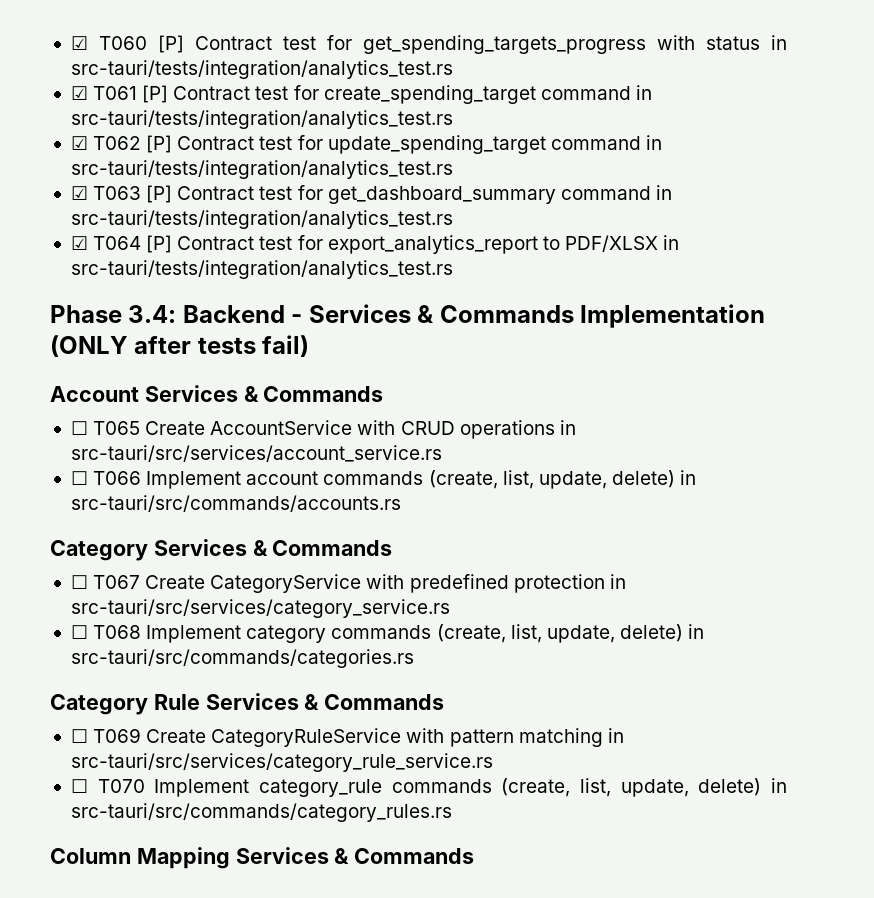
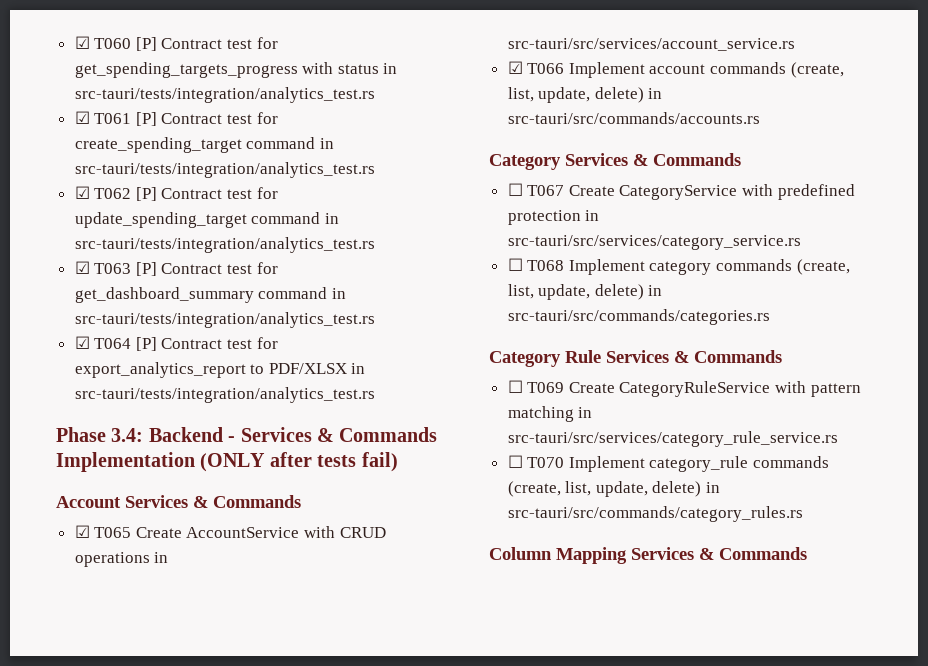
[70,421,88,435] ☐ -> [74,525,90,538] ☑
[70,471,88,485] ☐ -> [507,61,523,74] ☑

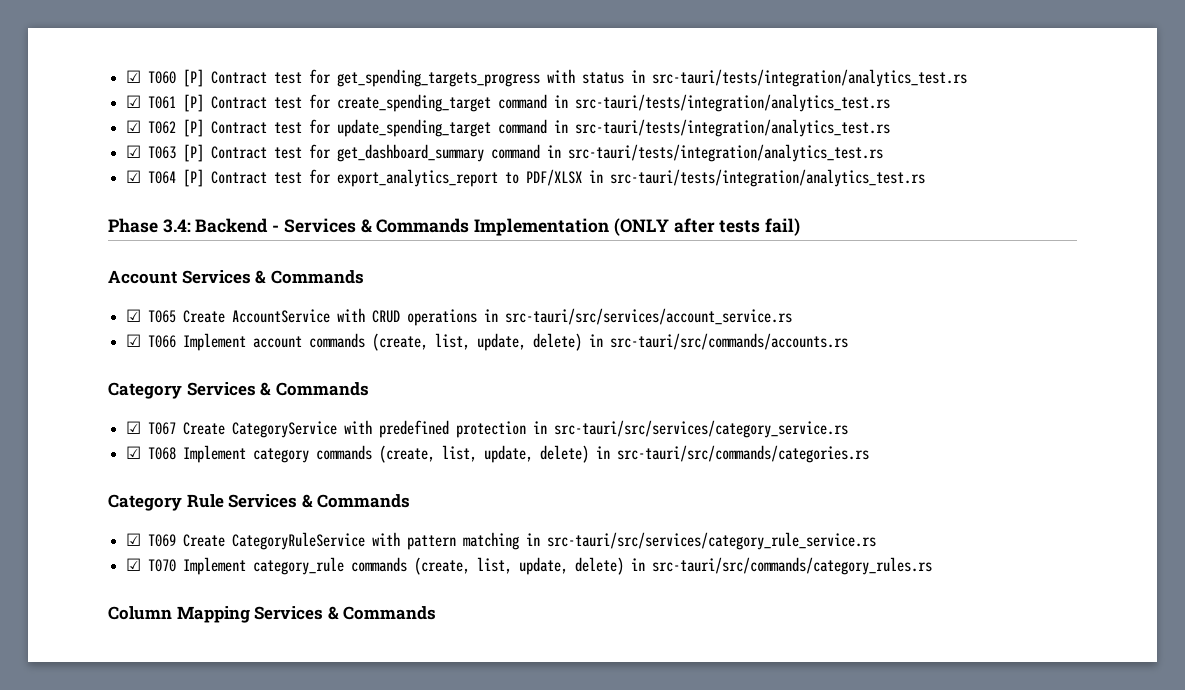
[507,183,523,196] ☐ -> [126,421,142,434] ☑
[507,258,523,271] ☐ -> [126,446,142,459] ☑
[507,380,523,393] ☐ -> [126,533,142,546] ☑
[507,455,523,468] ☐ -> [126,558,142,571] ☑

